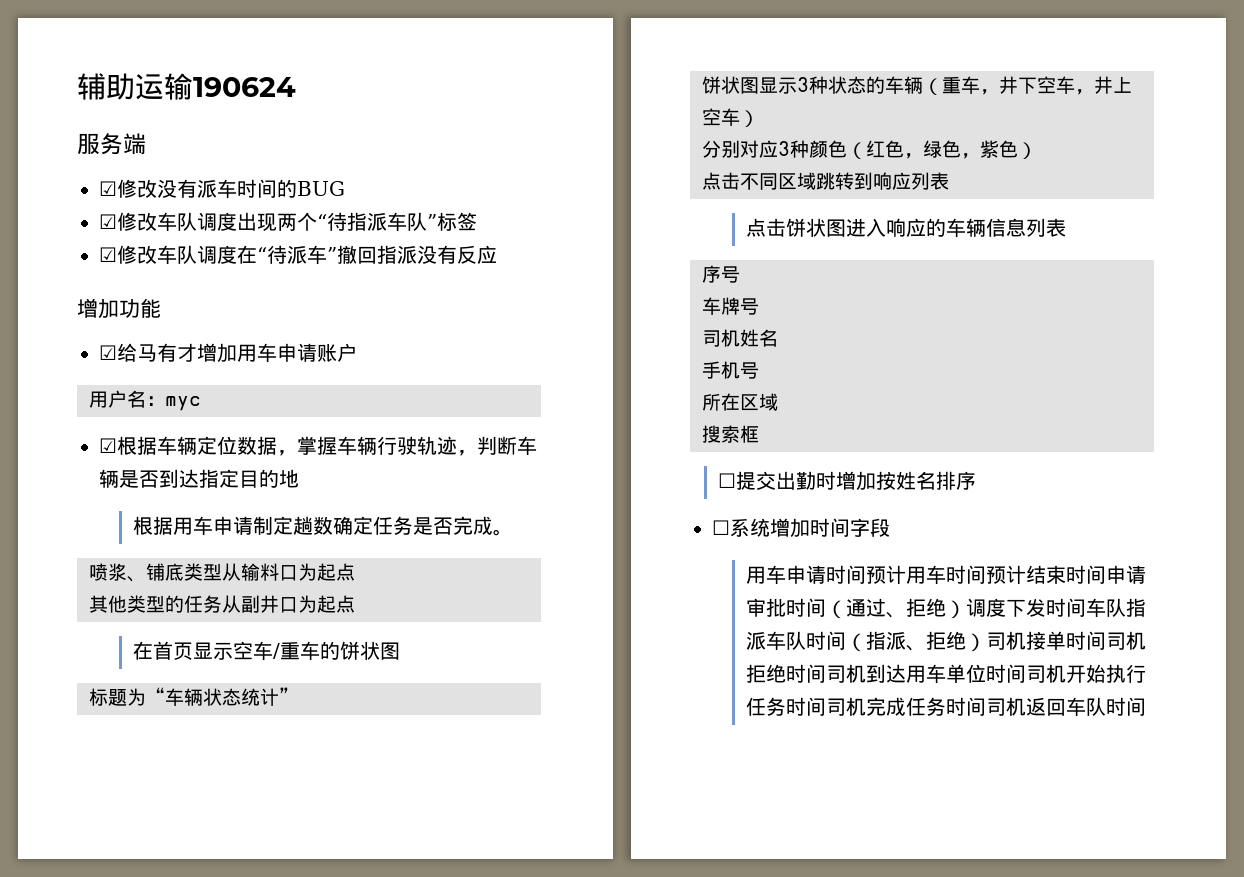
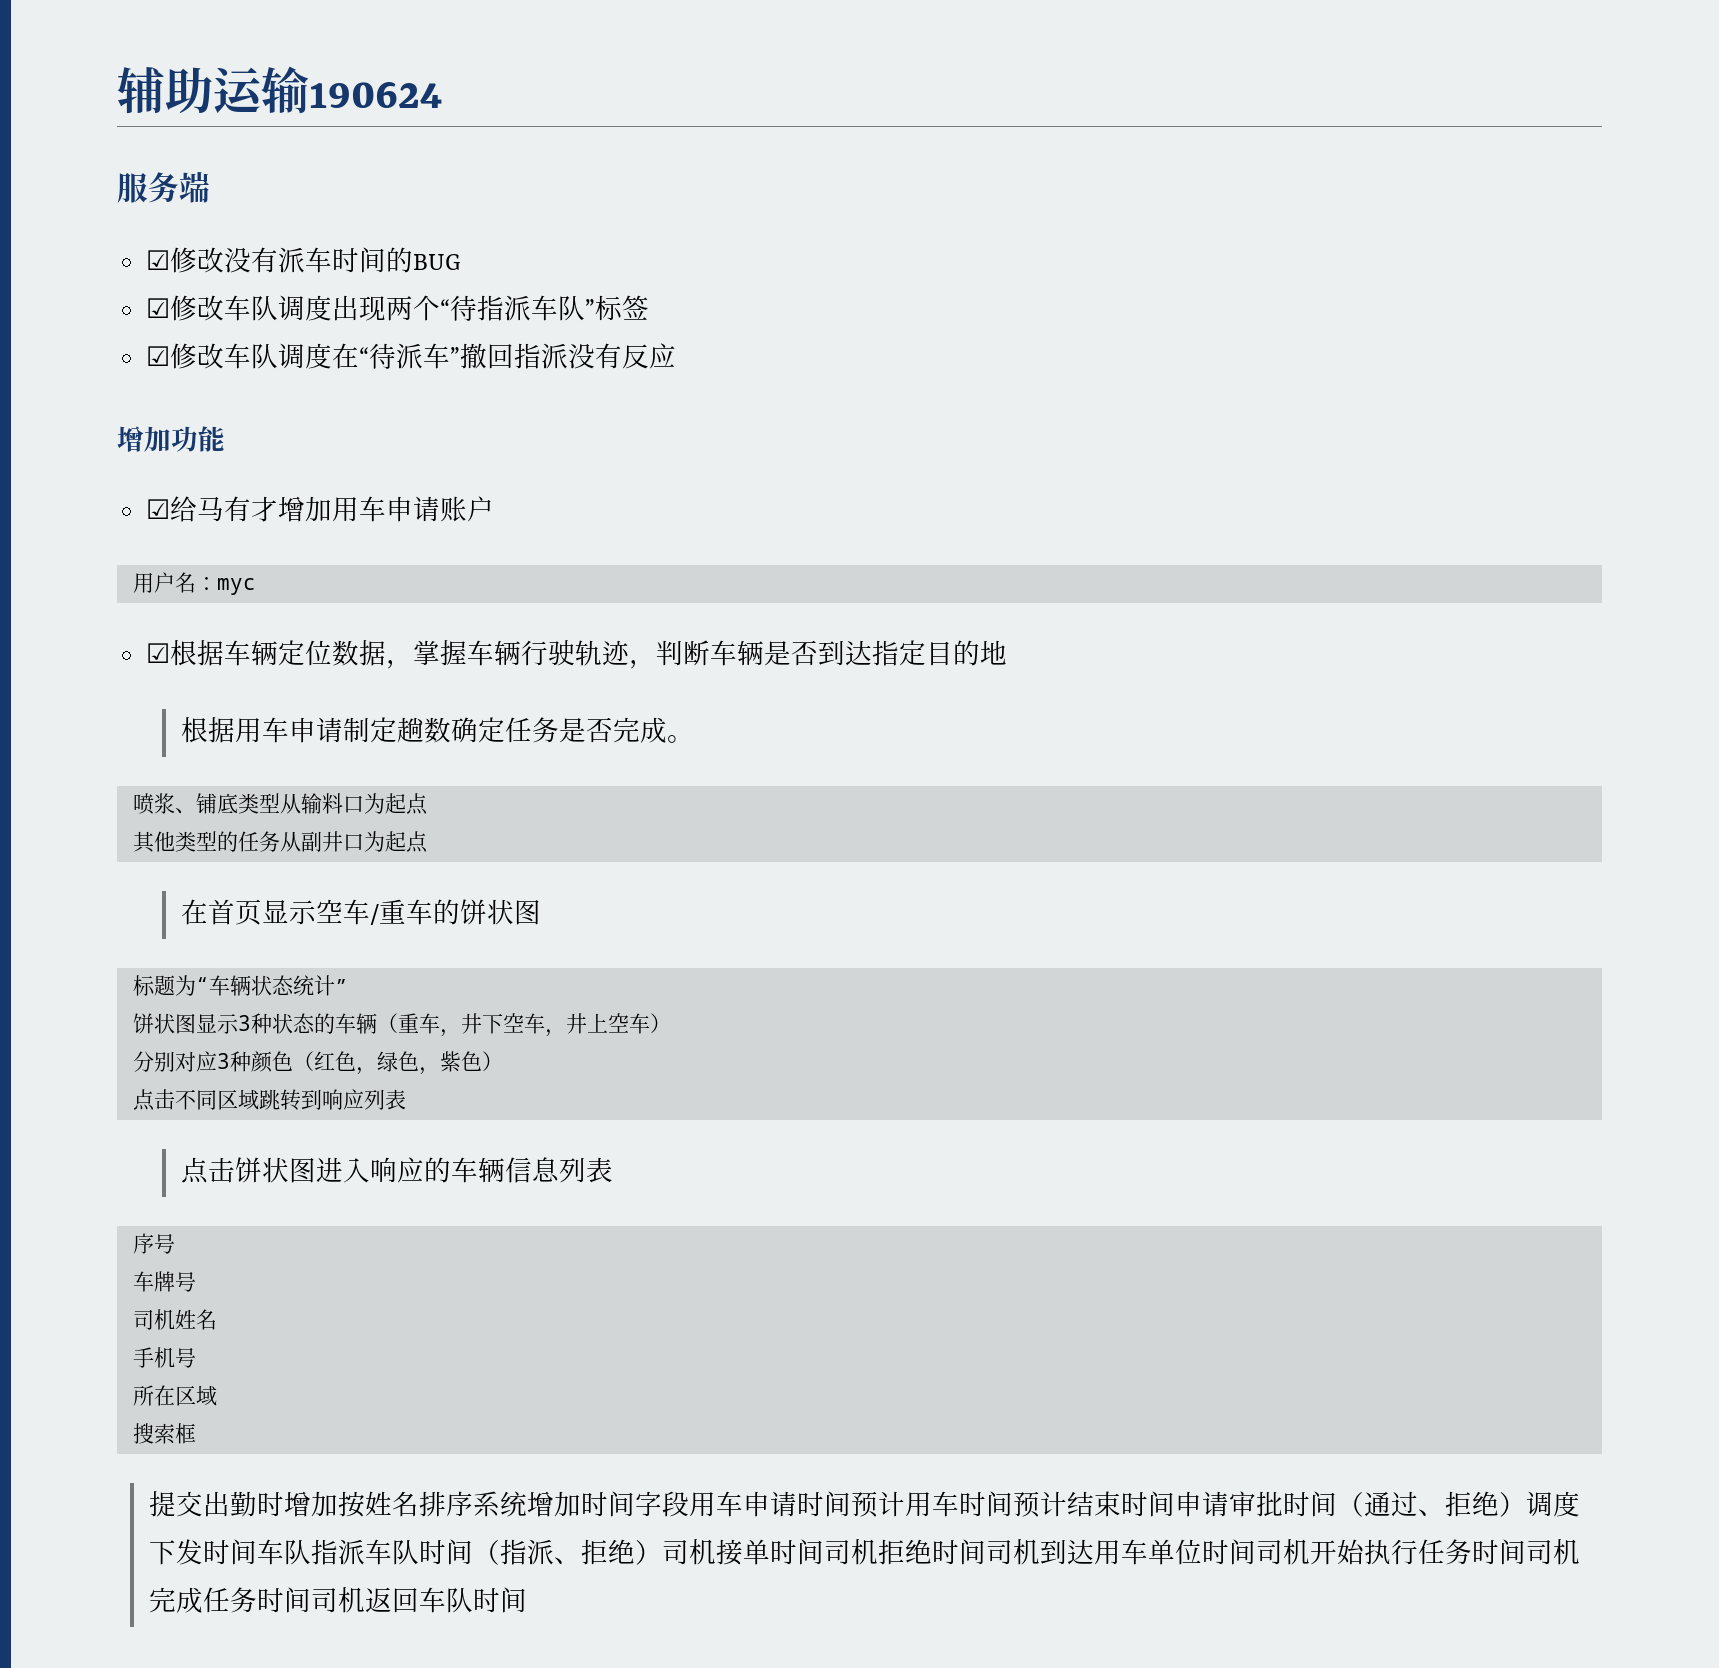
[718,473,737,488] ☐ -> (196, 1433) none
[712,520,730,535] // ☐ -> (473, 1503) none
(890, 527) // -> (689, 1504) none

